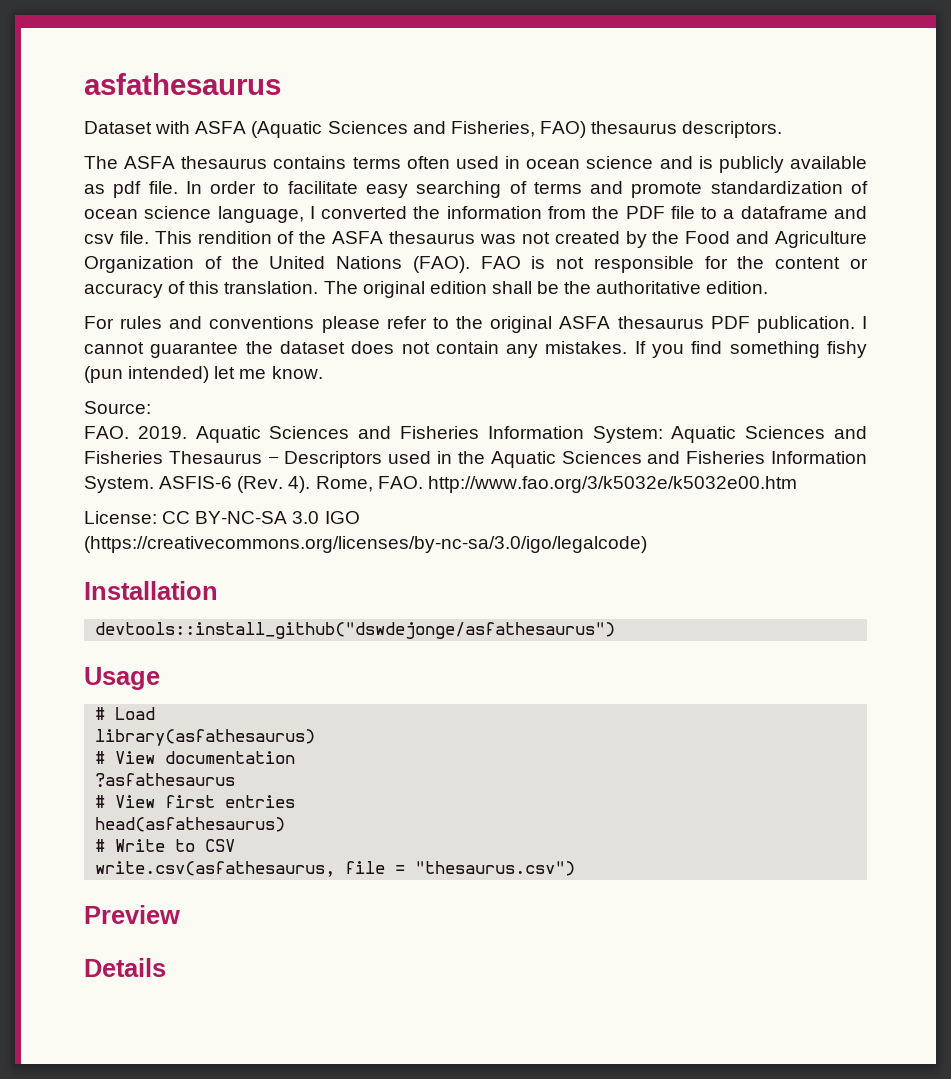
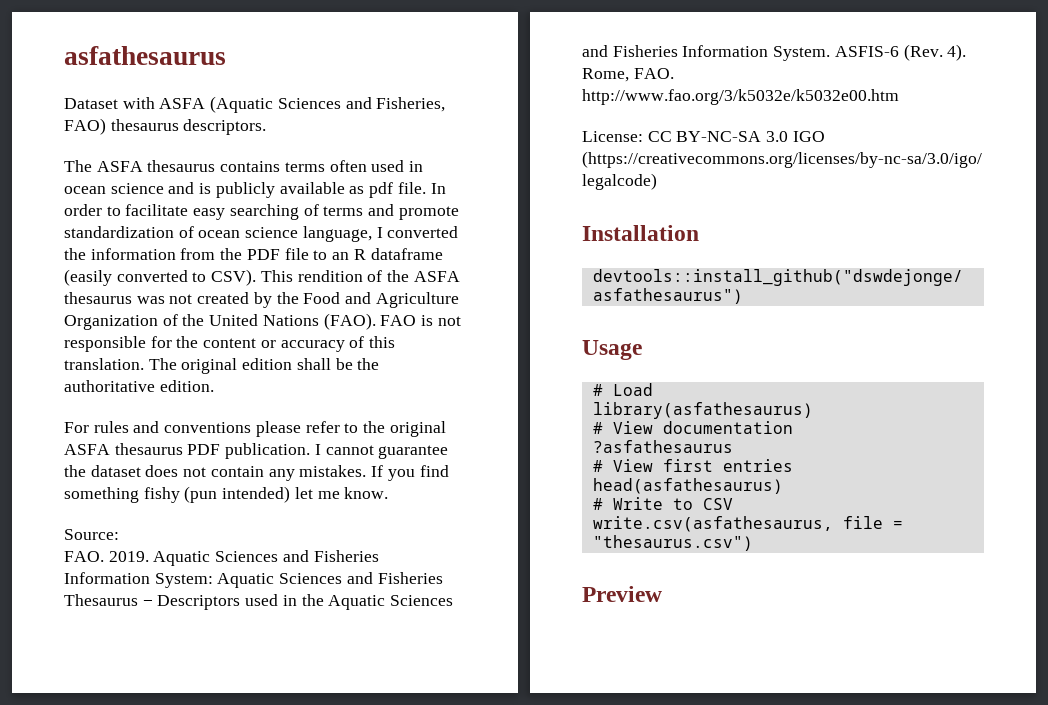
[723,206,868,219] [84,231,149,244] a dataframe and csv file. -> [332,248,443,260] [64,269,257,286] an R dataframe (easily converted to CSV).
[84,958,166,977] // Details -> (662, 594) none

